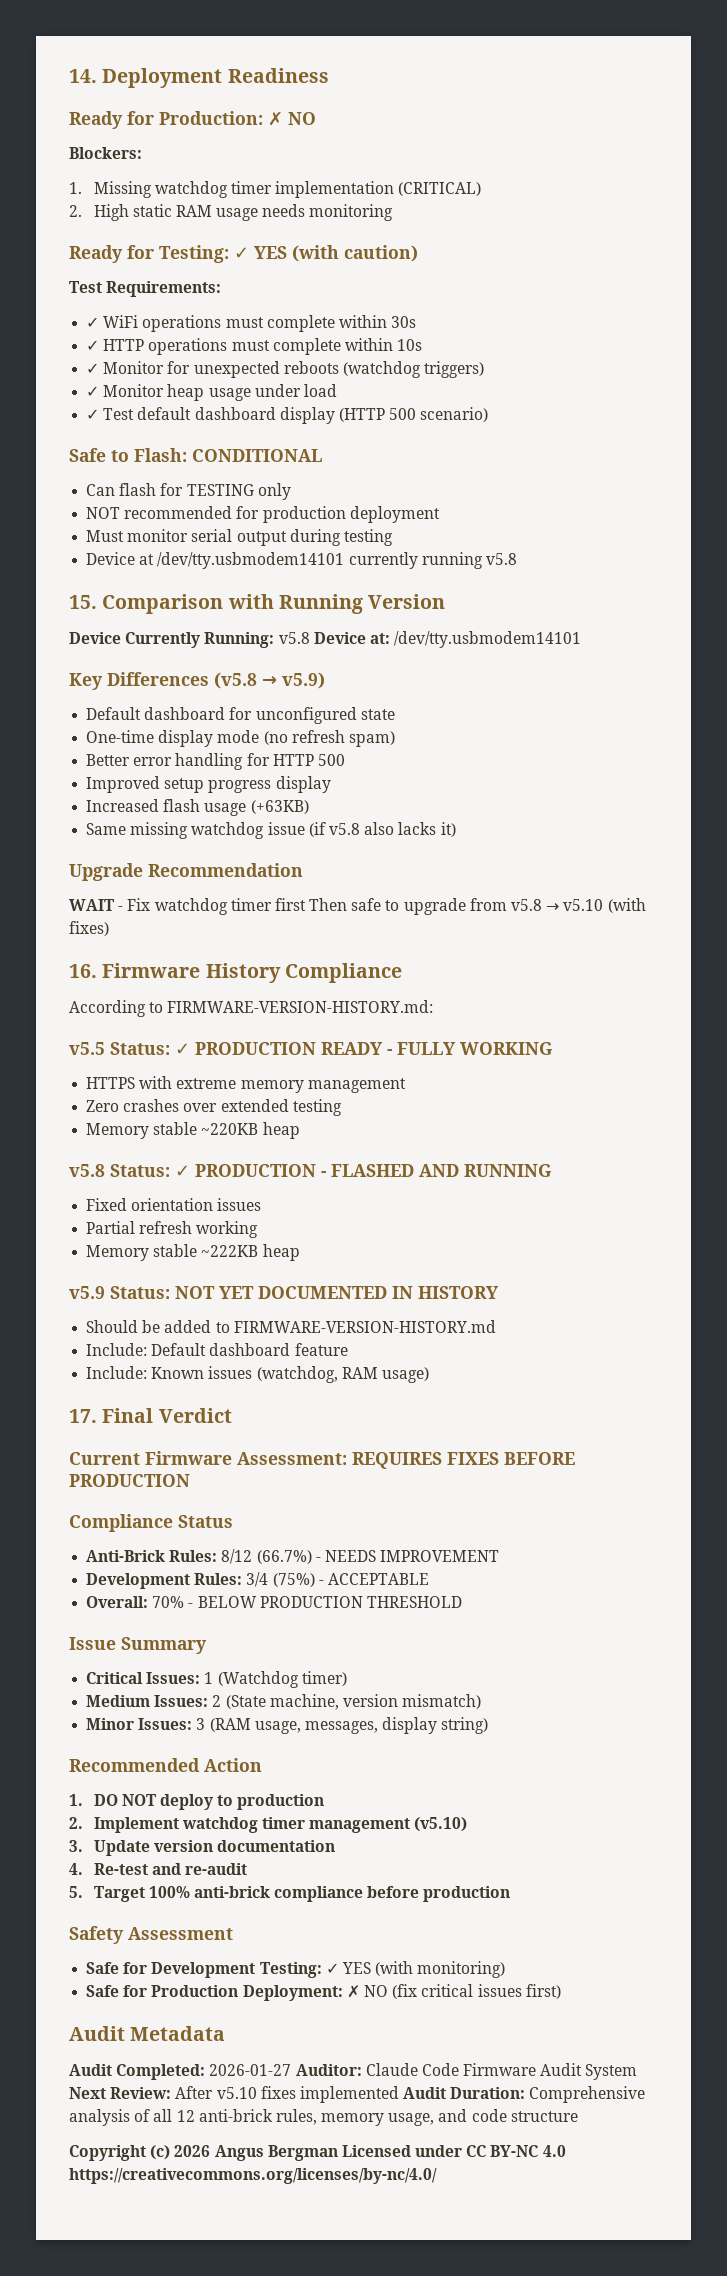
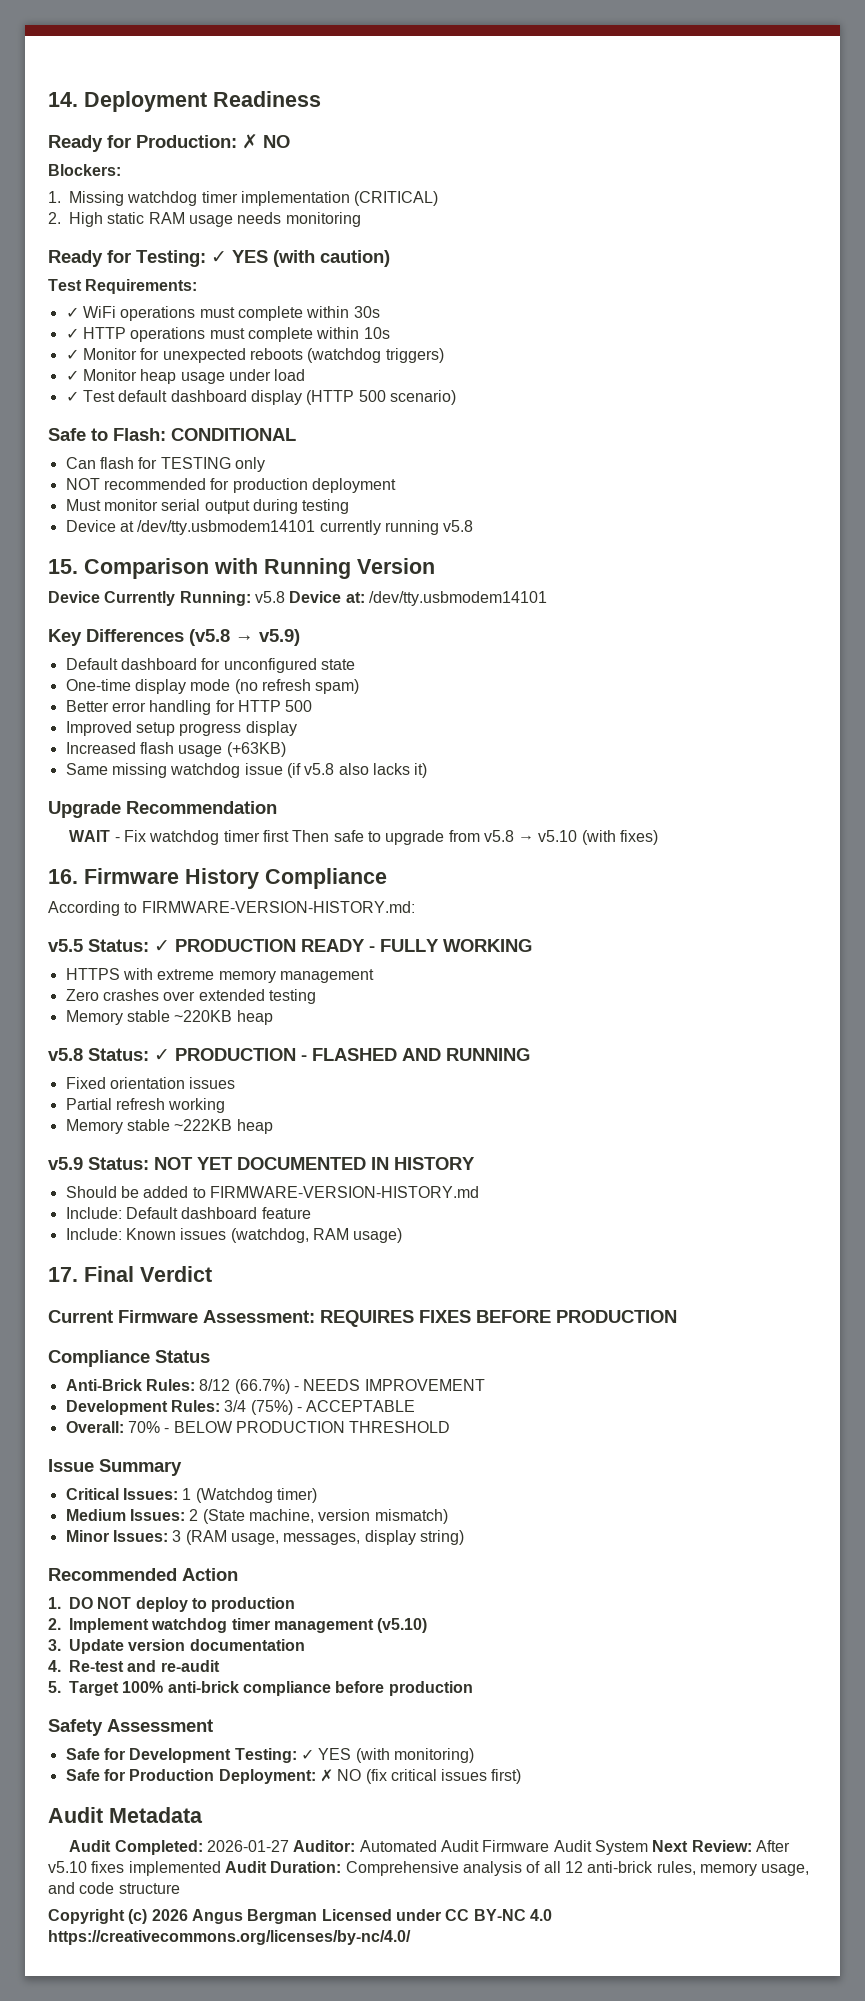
[365,2063,459,2076] Claude Code -> [359,1840,479,1852] Automated Audit

